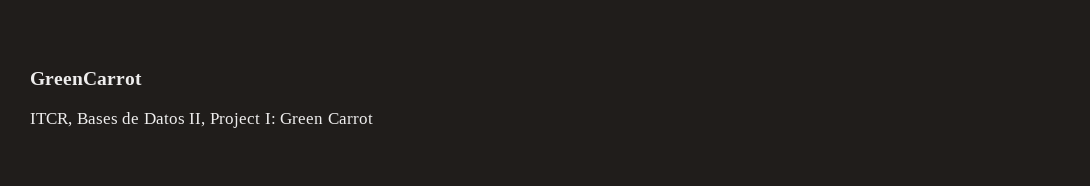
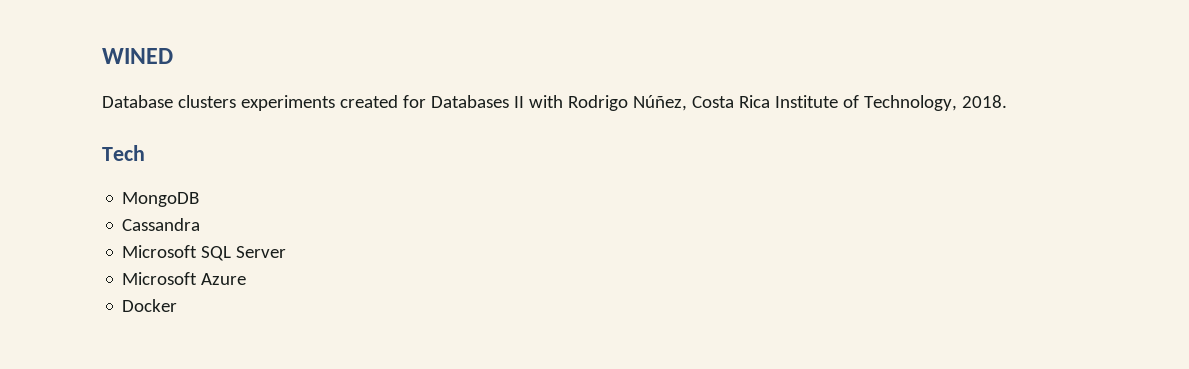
[30,72,142,85] [30,112,373,128] GreenCarrot // ITCR, Bases de Datos II, Project I: Green Carrot -> [102,48,173,64] [102,95,1007,111] [102,145,145,161] [122,192,200,207] [122,218,201,231] [122,245,287,261] [122,272,247,285] [122,299,178,312] WINED // Database clusters experiments created for Databases II with Rodrigo Núñez, Costa Rica Institute of Technology, 2018. // Tech // MongoDB // Cassandra // Microsoft SQL Server // Microsoft Azure // Docker

